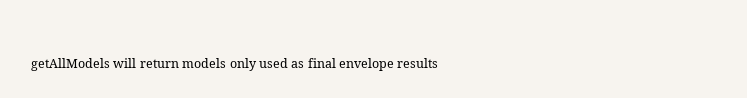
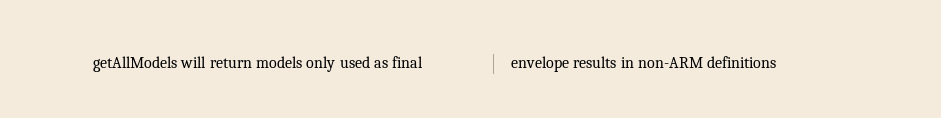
(439, 63) none -> [620,56,777,68] in non-ARM definitions

